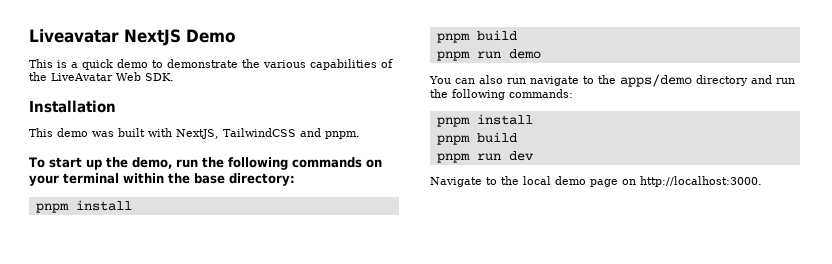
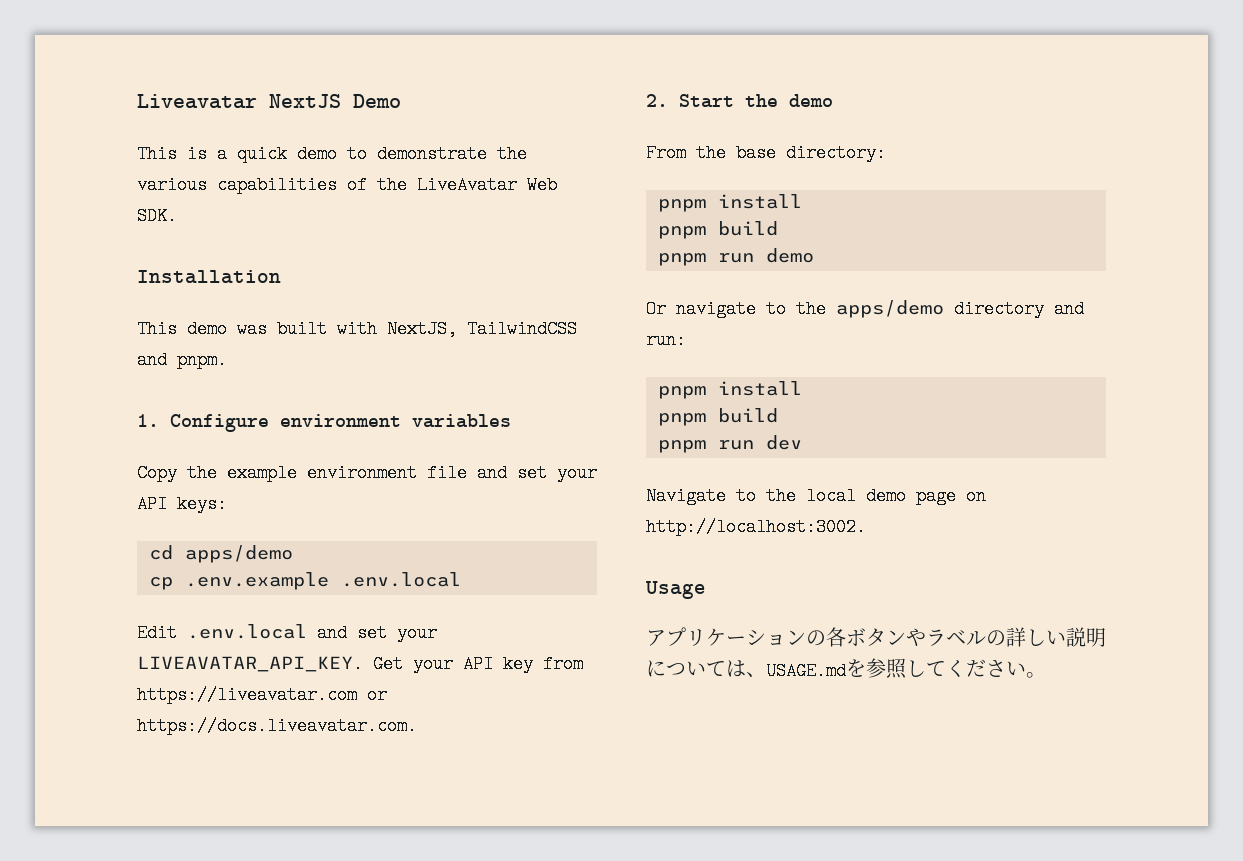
[29,157,382,170] [29,173,164,186] To start up the demo, run the following commands on your terminal within -> [137,414,511,432] [137,464,597,482] [137,495,227,513] [149,545,293,563] [149,572,461,590] [137,624,437,642] [137,655,583,673] [137,686,387,704] [137,717,417,735] [646,94,833,108] [646,144,686,162] 1. Configure environment variables // Copy the example environment file and set your API keys: // cd apps/demo // cp .env.example .env.local // Edit .env.local and set your LIVEAVATAR_API_KEY. Get your API key from https://liveavatar.com or https://docs.liveavatar.com. // 2. Start the demo // From
[429,75,526,84] You can also run -> [646,300,666,318] Or
[776,78,795,84] [430,89,573,100] run the following commands: -> [646,331,686,349] run:
[640,176,762,187] http://localhost:3000. -> [646,518,866,536] [645,581,706,599] [646,627,1106,647] [646,658,1046,680] http://localhost:3002. // Usage // アプリケーションの各ボタンやラベルの詳しい説明については、USAGE.mdを参照してください。

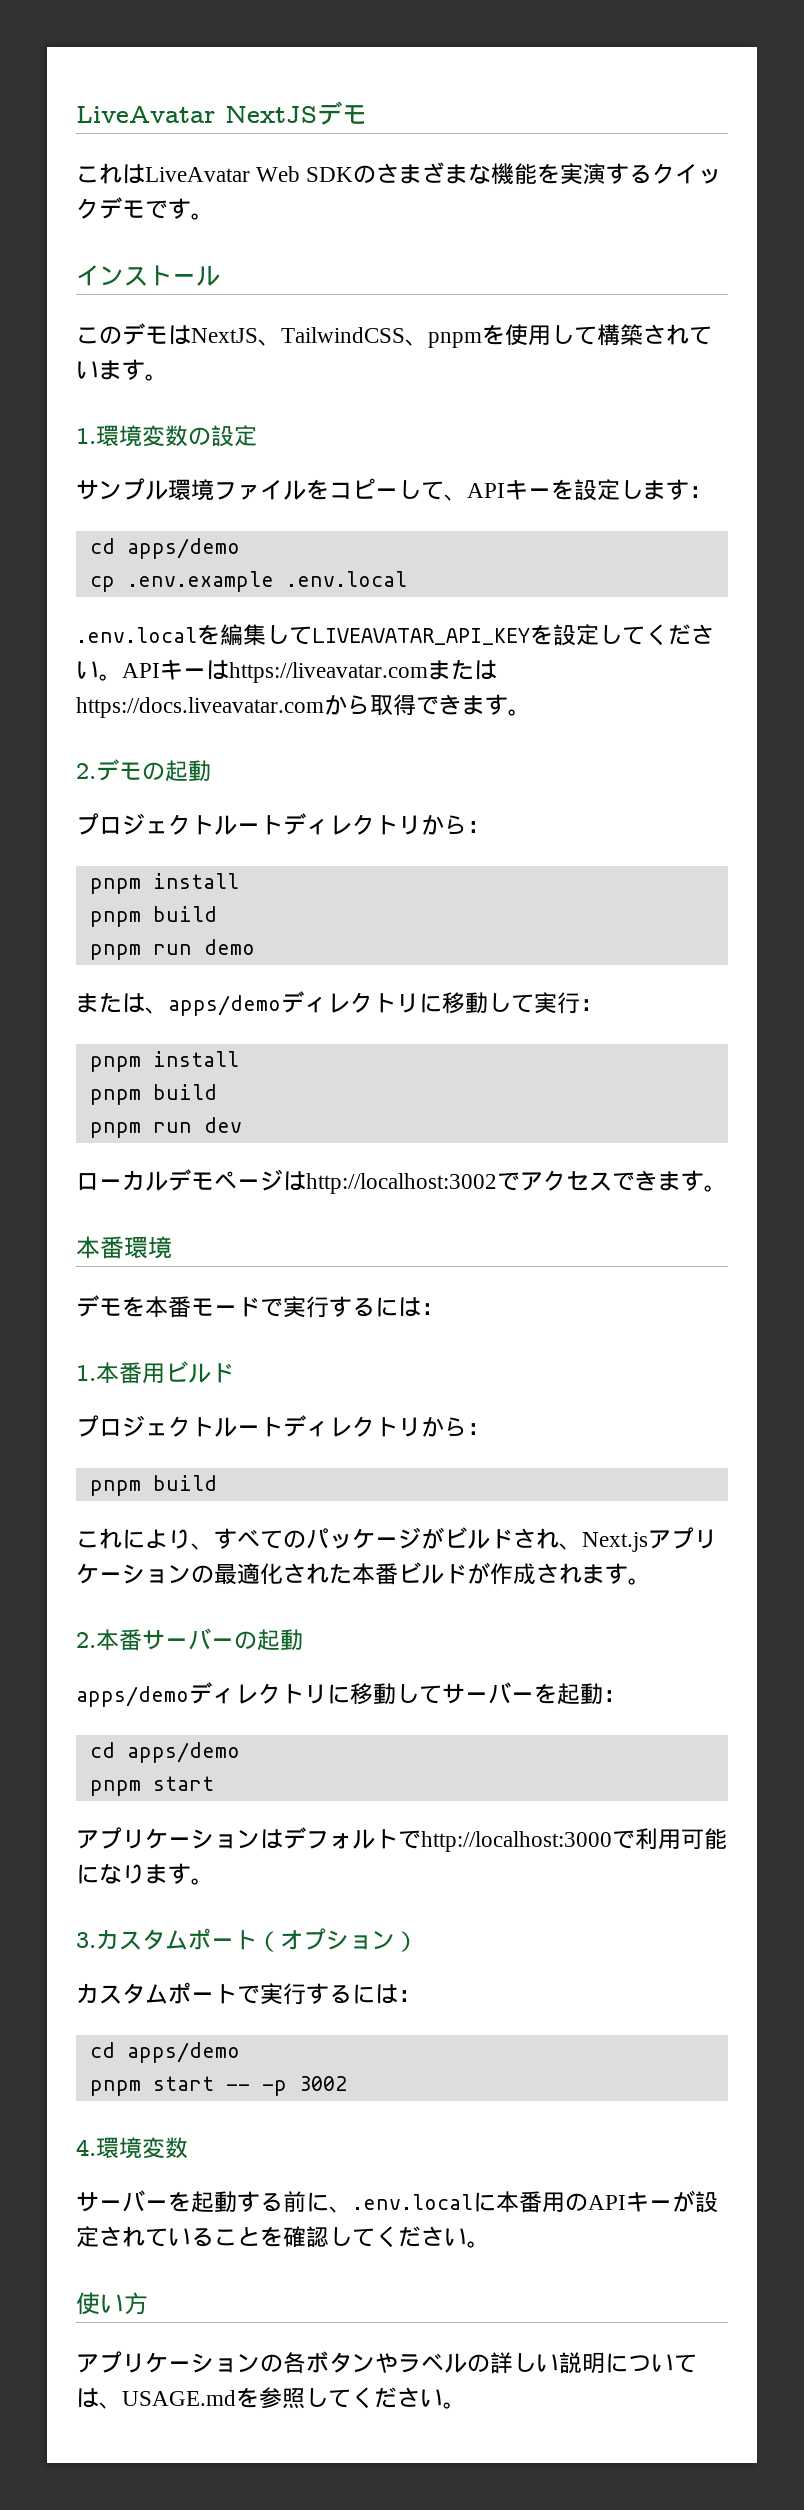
[137,94,401,109] [137,145,527,163] [137,176,557,194] [137,207,177,225] [137,270,281,284] [137,320,577,338] [137,351,227,369] [137,414,511,432] [137,464,597,482] [137,495,227,513] Liveavatar NextJS Demo // This is a quick demo to demonstrate the various capabilities of the LiveAvatar Web SDK. // Installation // This demo was built with NextJS, TailwindCSS and pnpm. // 1. Configure environment variables // Copy the example environment file and set your API keys: -> [76,101,367,125] [76,162,722,185] [76,197,214,220] [76,265,220,286] [76,323,712,348] [76,359,168,381] [76,425,257,447] [76,478,712,501] LiveAvatar NextJSデモ // これはLiveAvatar Web SDKのさまざまな機能を実演するクイックデモです。 // インストール // このデモはNextJS、TailwindCSS、pnpmを使用して構築されています。 // 1.環境変数の設定 // サンプル環境ファイルをコピーして、APIキーを設定します：
[137,624,437,642] [137,655,583,673] [137,686,387,704] [137,717,417,735] [646,94,833,108] [646,144,886,162] Edit .env.local and set your LIVEAVATAR_API_KEY. Get your API key from https://liveavatar.com or https://docs.liveavatar.com. // 2. Start the demo // From the base directory: -> [76,624,714,646] [76,659,497,683] [76,694,531,718] [76,759,211,782] [76,813,490,835] .env.localを編集してLIVEAVATAR_API_KEYを設定してください。APIキーはhttps://liveavatar.comまたはhttps://docs.liveavatar.comから取得できます。 // 2.デモの起動 // プロジェクトルートディレクトリから：
[646,300,1084,318] [646,331,686,349] Or navigate to the apps/demo directory and run: -> [76,991,603,1016] または、apps/demoディレクトリに移動して実行：
[646,487,986,505] [646,518,866,536] [645,581,706,599] Navigate to the local demo page on http://localhost:3002. // Usage -> [76,1169,727,1194] [76,1236,172,1259] [76,1295,444,1318] [76,1361,234,1384] [76,1415,490,1437] [89,1475,217,1496] [76,1527,717,1552] [76,1562,651,1585] [76,1628,303,1651] [76,1682,626,1707] [89,1742,240,1763] [89,1776,214,1796] [76,1827,727,1852] [76,1863,214,1885] [76,1928,418,1952] [76,1982,421,2005] [89,2042,240,2063] [89,2076,347,2096] [76,2137,188,2159] [76,2190,718,2213] [76,2226,490,2248] [76,2292,148,2315] ローカルデモページはhttp://localhost:3002でアクセスできます。 // 本番環境 // デモを本番モードで実行するには： // 1.本番用ビルド // プロジェクトルートディレクトリから： // pnpm build // これにより、すべてのパッケージがビルドされ、Next.jsアプリケーションの最適化された本番ビルドが作成されます。 // 2.本番サーバーの起動 // apps/demoディレクトリに移動してサーバーを起動： // cd apps/demo // pnpm start // アプリケーションはデフォルトでhttp://localhost:3000で利用可能になります。 // 3.カスタムポート（オプション） // カスタムポートで実行するには： // cd apps/demo // pnpm start -- -p 3002 // 4.環境変数 // サーバーを起動する前に、.env.localに本番用のAPIキーが設定されていることを確認してください。 // 使い方

